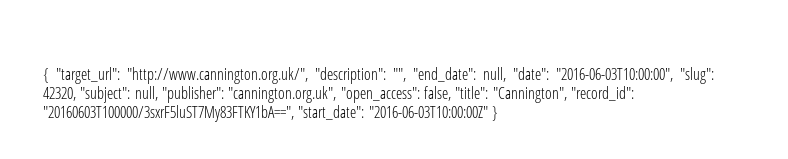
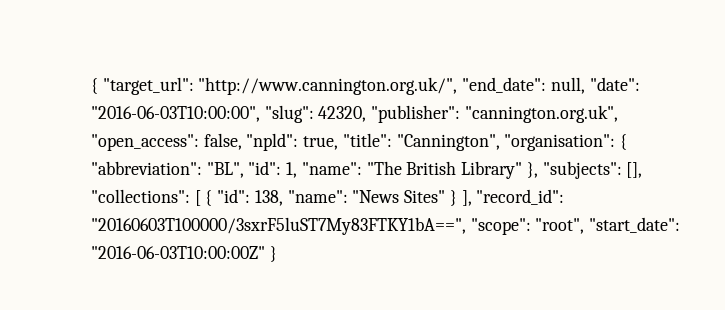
[315,67,407,84] "description": "", -> (458, 86) none
[80,86,158,103] "subject": null, -> (367, 114) none
[455,86,634,103] [43,105,294,122] "title": "Cannington", "record_id": "20160603T100000/3sxrF5luST7My83FTKY1bA==", -> [246,133,628,151] [91,161,643,179] [91,189,565,206] [91,217,585,235] "npld": true, "title": "Cannington", "organisation": { "abbreviation": "BL", "id": 1, "name": "The British Library" }, "subjects": [], "collections": [ { "id": 138, "name": "News Sites" } ], "record_id": "20160603T100000/3sxrF5luST7My83FTKY1bA==", "scope": "root",

